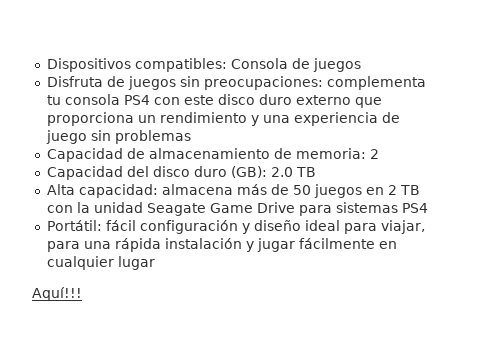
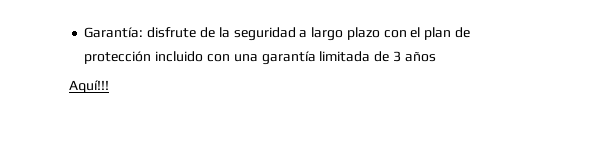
[46,58,361,72] [46,76,426,90] [46,94,382,108] [46,112,400,126] [45,130,191,144] [46,148,379,162] [46,166,316,180] [46,184,420,198] [46,202,428,216] [46,220,425,234] [46,238,397,252] [46,256,155,270] Dispositivos compatibles: Consola de juegos // Disfruta de juegos sin preocupaciones: complementa tu consola PS4 con este disco duro externo que proporciona un rendimiento y una experiencia de juego sin problemas // Capacidad de almacenamiento de memoria: 2 // Capacidad del disco duro (GB): 2.0 TB // Alta capacidad: almacena más de 50 juegos en 2 TB con la unidad Seagate Game Drive para sistemas PS4 // Portátil: fácil configuración y diseño ideal para viajar, para una rápida instalación y jugar fácilmente en cualquier lugar -> [84,27,470,41] [84,51,436,65] Garantía: disfrute de la seguridad a largo plazo con el plan de protección incluido con una garantía limitada de 3 años

